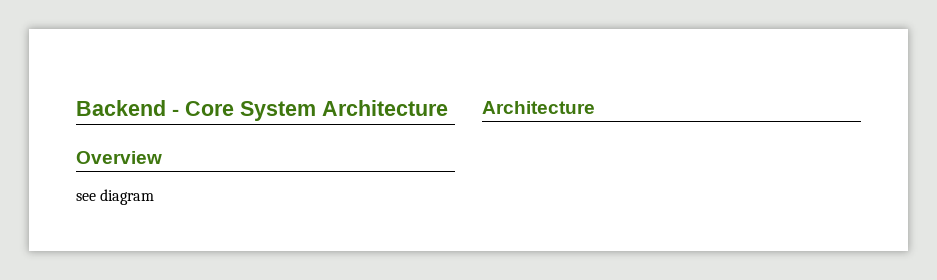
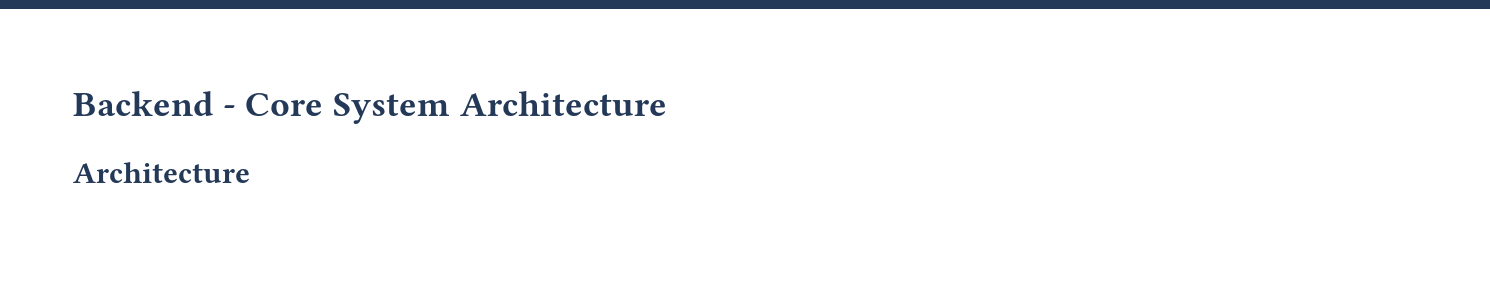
[76,151,162,164] [76,189,155,205] // Overview // see diagram -> (667, 103) none

